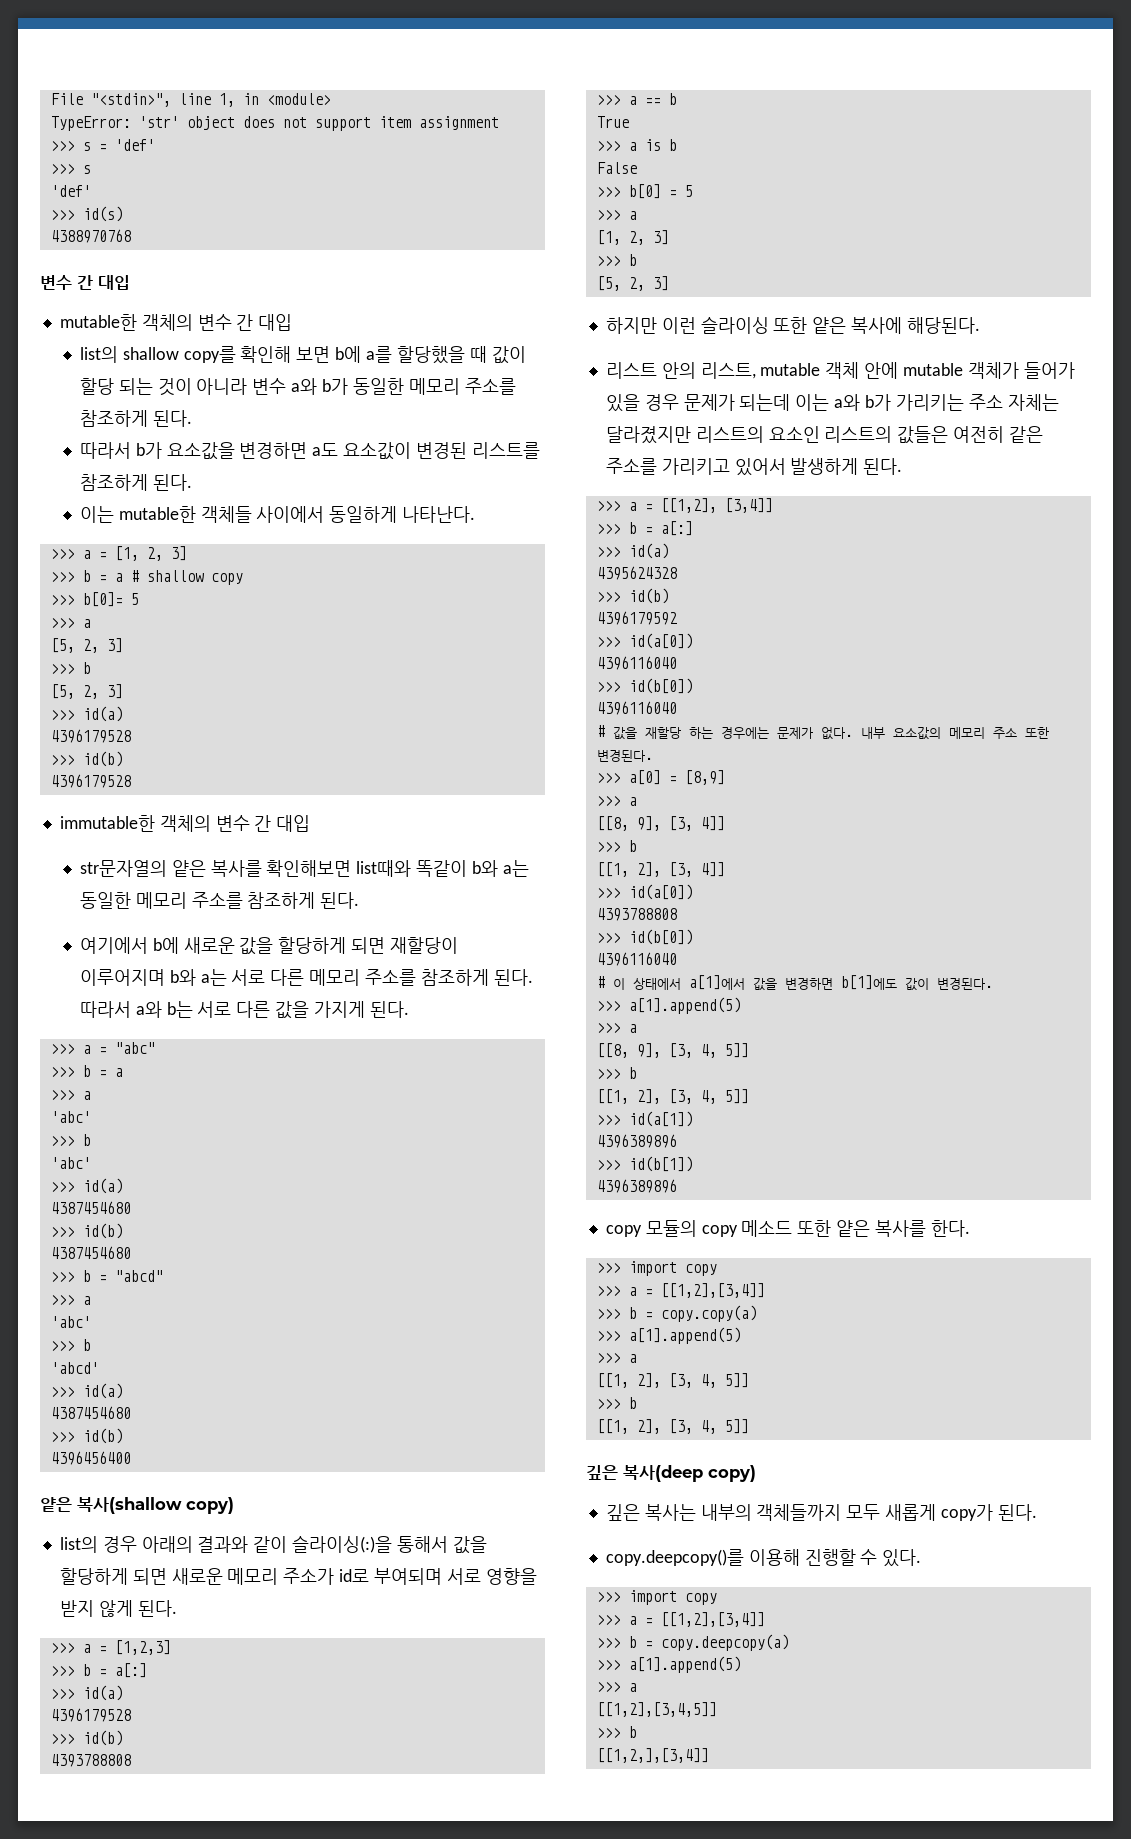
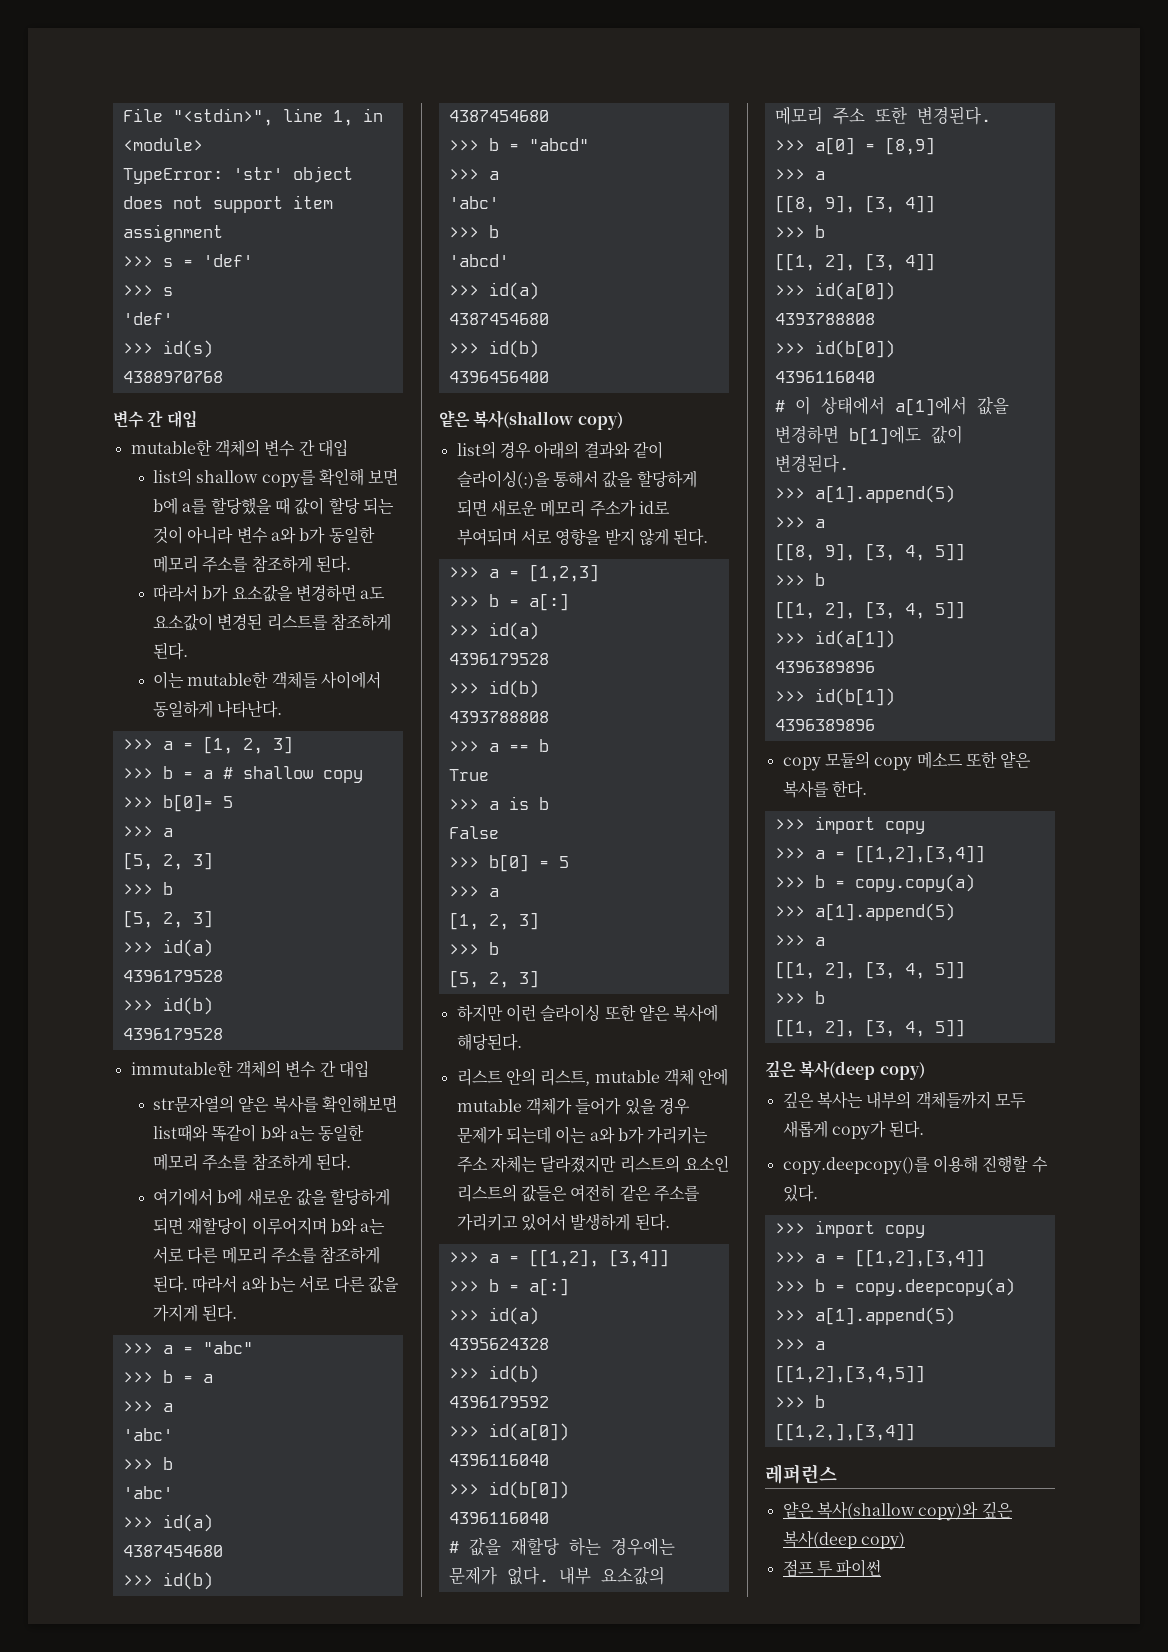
(709, 1755) none -> [765,1464,837,1484] [782,1501,1013,1521] [782,1530,905,1550] [782,1559,882,1577] // 레퍼런스 // 얕은 복사(shallow copy)와 깊은 복사(deep copy) // 점프 투 파이썬

